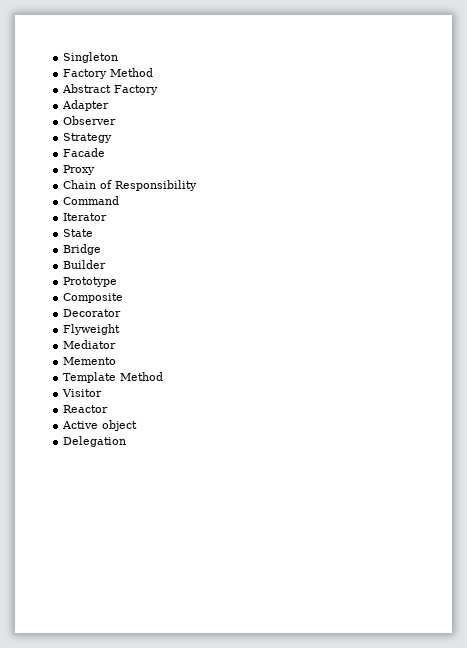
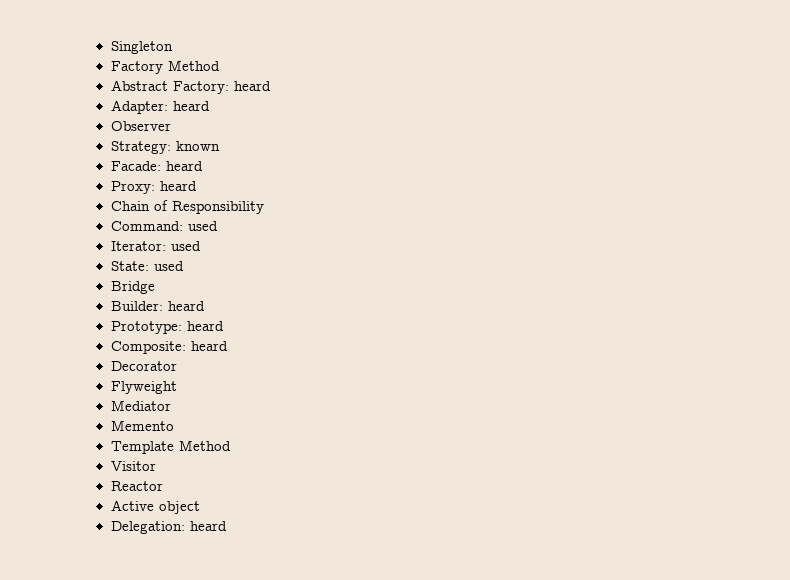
[114,85,159,95] [62,100,110,111] [63,116,117,125] [63,133,113,143] [63,148,106,157] [63,165,96,175] [63,180,198,191] [63,196,120,205] [63,213,108,221] [63,229,94,237] [63,244,102,255] [63,260,107,269] [63,277,118,287] [63,293,124,303] Factory // Adapter // Observer // Strategy // Facade // Proxy // Chain of Responsibility // Command // Iterator // State // Bridge // Builder // Prototype // Composite -> [172,81,271,94] [110,100,210,114] [110,121,171,131] [110,141,220,154] [110,161,203,171] [110,181,197,194] [110,200,264,214] [110,221,218,231] [110,241,201,251] [110,261,184,271] [110,281,155,294] [110,301,205,311] [110,321,224,334] [110,341,228,354] Factory: heard // Adapter: heard // Observer // Strategy: known // Facade: heard // Proxy: heard // Chain of Responsibility // Command: used // Iterator: used // State: used // Bridge // Builder: heard // Prototype: heard // Composite: heard
[63,436,127,447] Delegation -> [110,521,227,534] Delegation: heard

